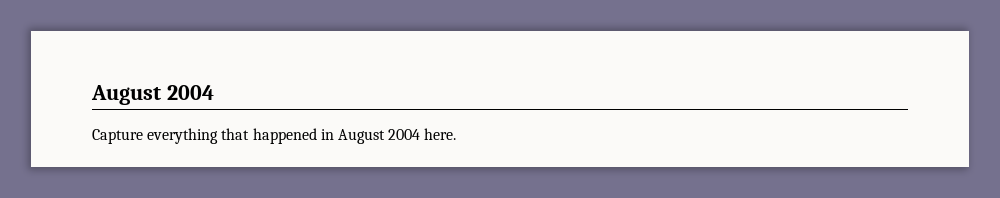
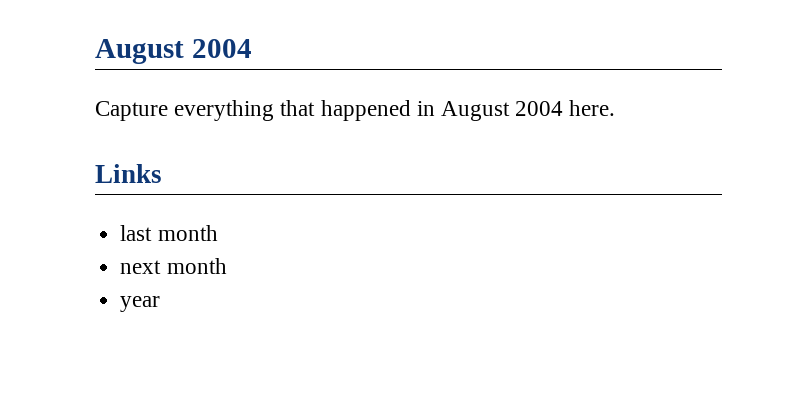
(457, 134) none -> [95,164,162,183] [120,225,218,241] [120,258,227,274] [120,296,161,312] // Links // last month // next month // year

